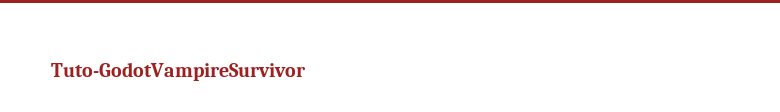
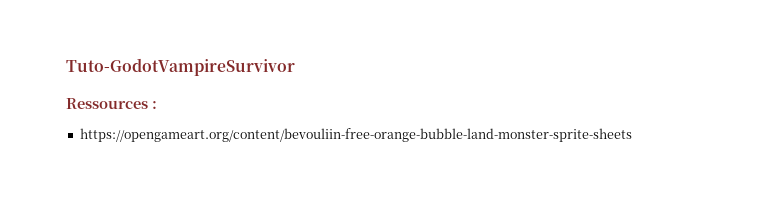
(306, 71) none -> [66,98,157,109] [79,128,632,142] // Ressources : // https://opengameart.org/content/bevouliin-free-orange-bubble-land-monster-sprite-sheets

